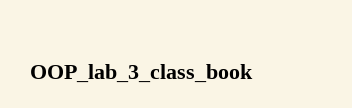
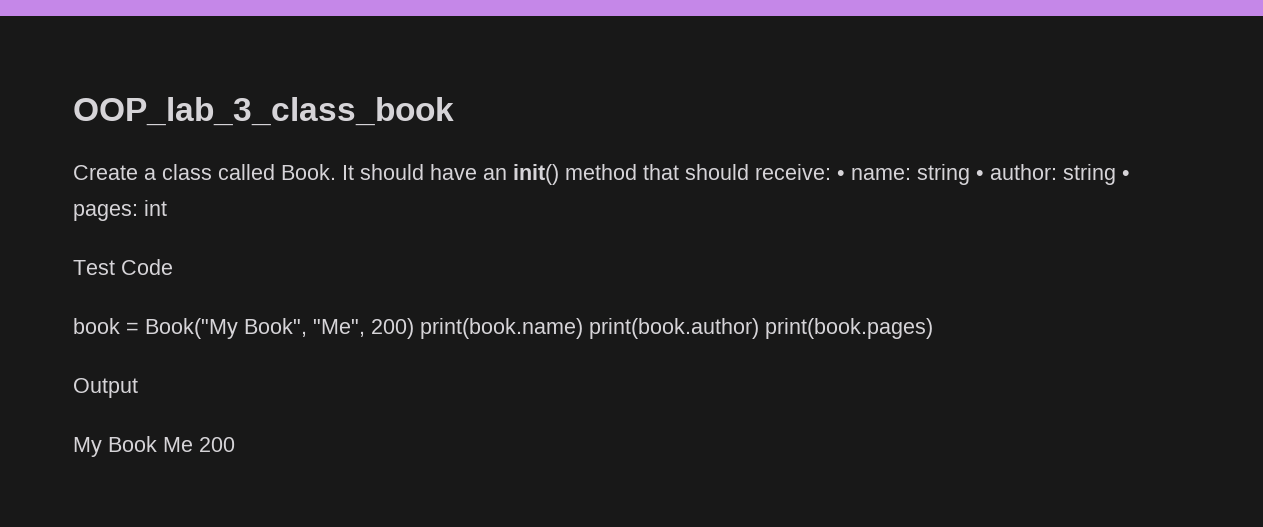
(253, 73) none -> [73,164,1130,185] [73,200,167,221] [73,259,173,275] [73,318,933,339] [73,378,138,398] [73,436,235,457] // Create a class called Book. It should have an init() method that should receive: • name: string • author: string • pages: int // Test Code // book = Book("My Book", "Me", 200) print(book.name) print(book.author) print(book.pages) // Output // My Book Me 200

